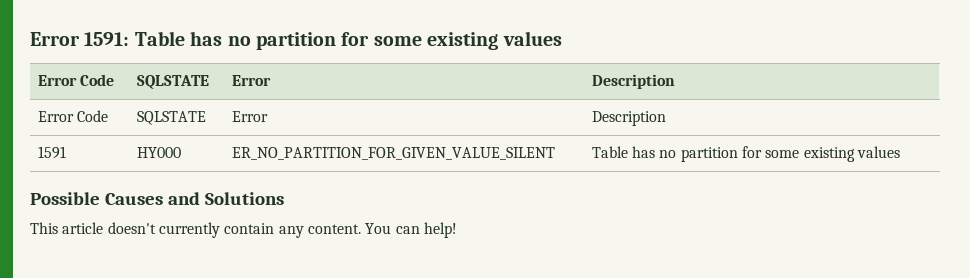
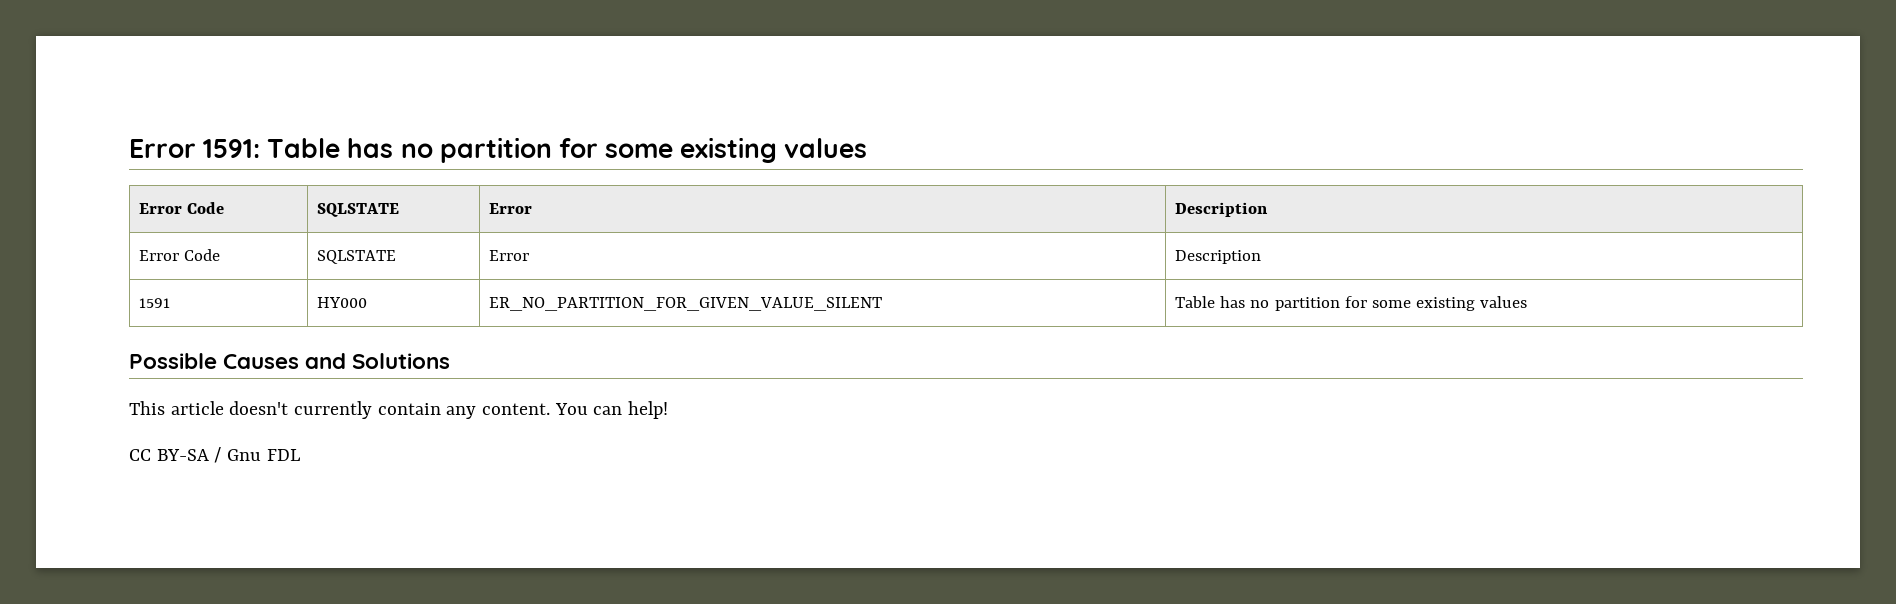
(457, 230) none -> [129,447,300,463] // CC BY-SA / Gnu FDL

